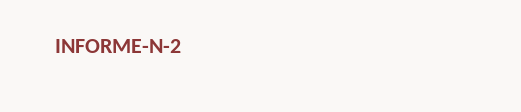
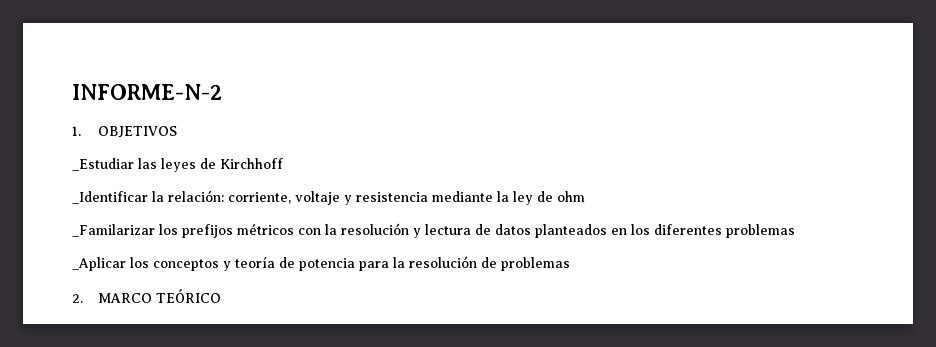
(181, 46) none -> [72,126,178,138] [72,158,283,172] [72,190,585,205] [72,223,795,238] [72,256,570,271] [72,289,222,303] // 1. OBJETIVOS // _Estudiar las leyes de Kirchhoff // _Identificar la relación: corriente, voltaje y resistencia mediante la ley de ohm // _Familarizar los prefijos métricos con la resolución y lectura de datos planteados en los diferentes problemas // _Aplicar los conceptos y teoría de potencia para la resolución de problemas // 2. MARCO TEÓRICO

